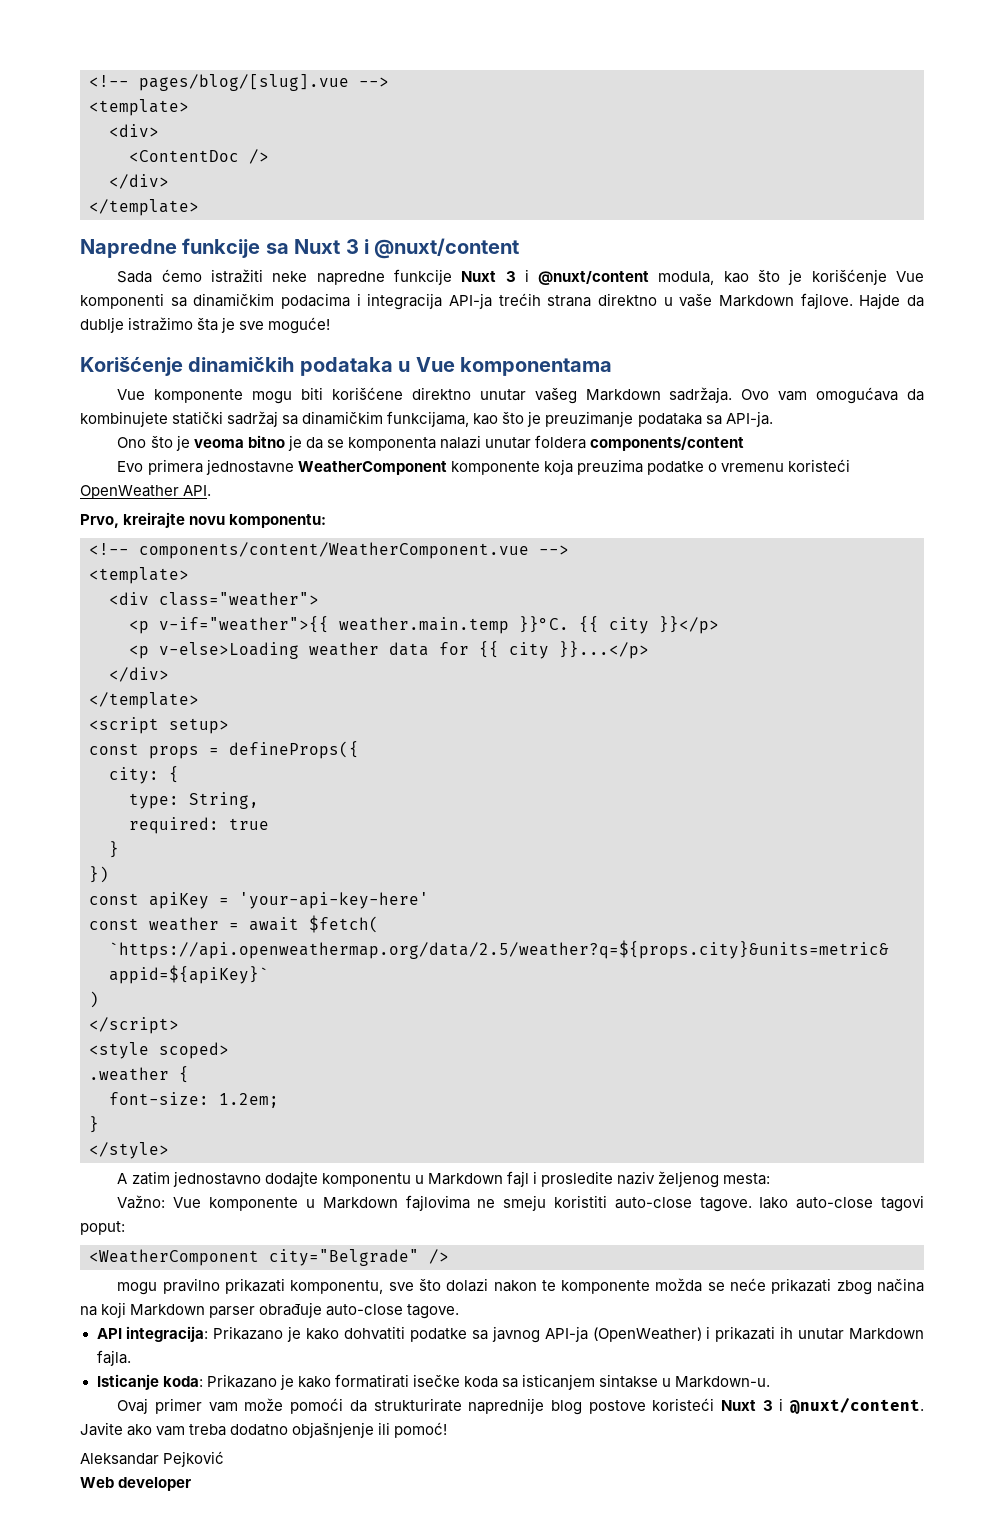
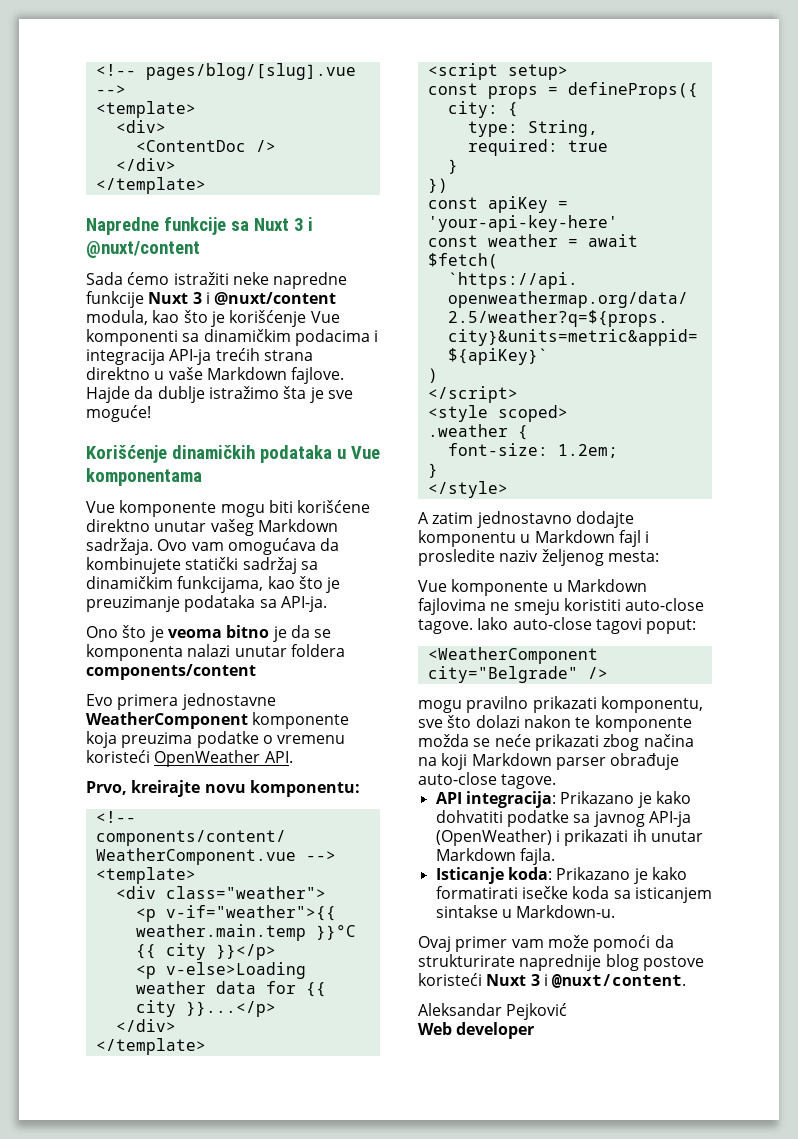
[519,616,569,633] }}°C. -> [315,924,356,940] }}°C
[117,1195,166,1209] Važno: -> (659, 556) none
[80,1422,448,1438] Javite ako vam treba dodatno objašnjenje ili pomoć! -> (687, 981) none

